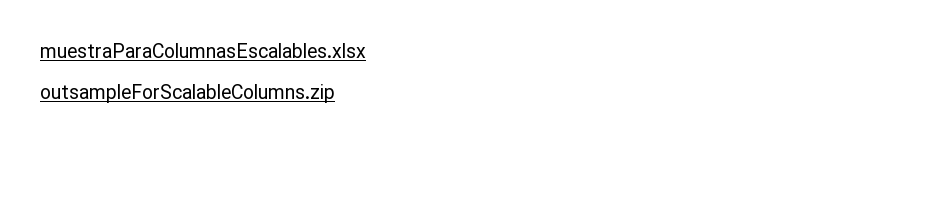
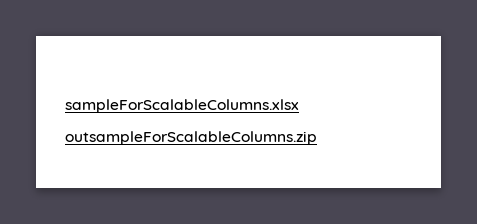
[40,43,366,58] muestraParaColumnasEscalables.xlsx -> [65,99,299,113] sampleForScalableColumns.xlsx

